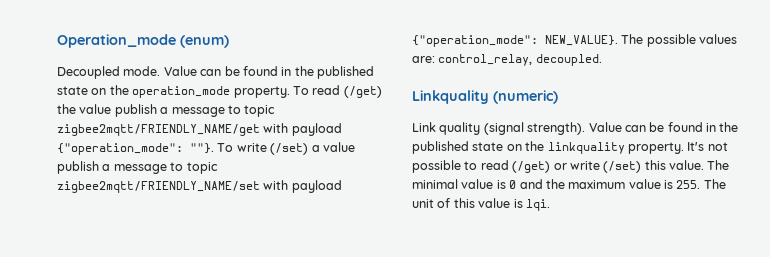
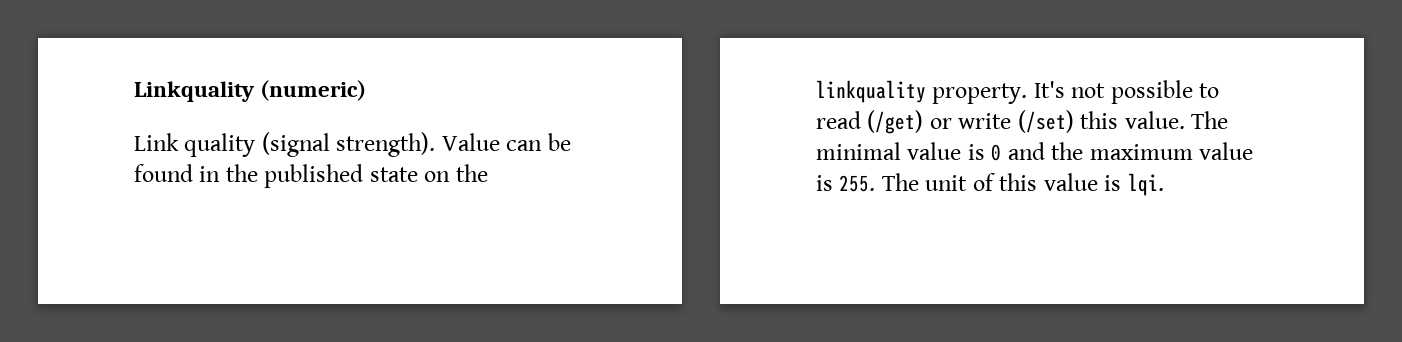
[57,34,229,48] [57,66,374,79] [57,85,382,98] [57,104,276,117] [57,123,342,136] [57,142,355,155] [57,161,218,174] [57,180,342,193] [412,34,738,47] [412,54,602,66] Operation_mode (enum) // Decoupled mode. Value can be found in the published state on the operation_mode property. To read (/get) the value publish a message to topic zigbee2mqtt/FRIENDLY_NAME/get with payload {"operation_mode": ""}. To write (/set) a value publish a message to topic zigbee2mqtt/FRIENDLY_NAME/set with payload {"operation_mode": NEW_VALUE}. The possible values are: control_relay, decoupled. // -> (134, 91) none

